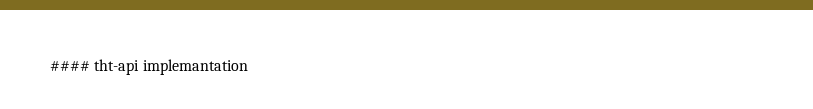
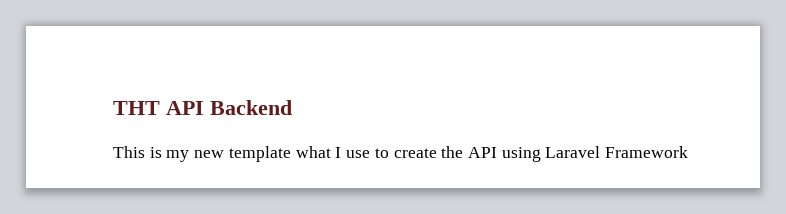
[50,59,248,75] #### tht-api implemantation -> [113,100,292,115] [113,146,689,162] THT API Backend // This is my new template what I use to create the API using Laravel Framework

